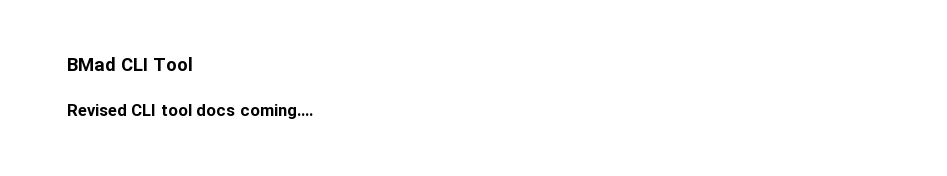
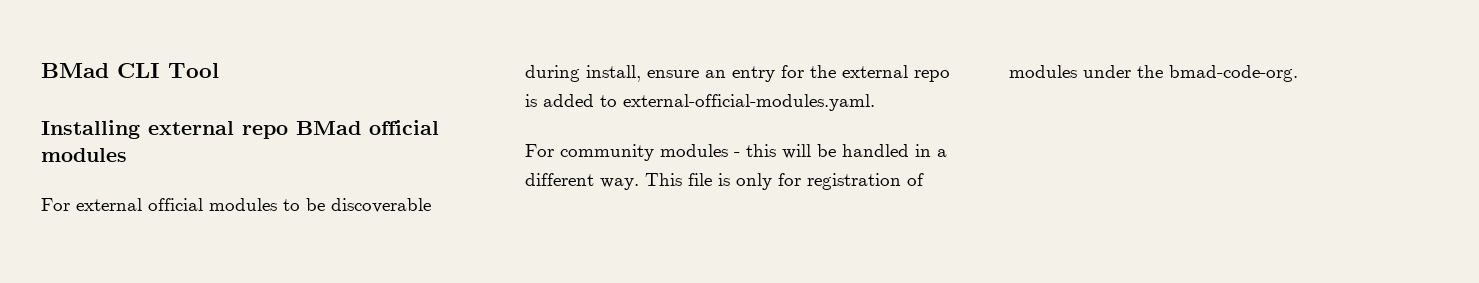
[67,104,313,119] Revised CLI tool docs coming.... -> [41,120,439,139] [41,148,127,162] [41,198,431,213] [525,65,950,82] [525,94,875,111] [525,144,947,161] [525,173,924,190] [1009,65,1298,82] Installing external repo BMad official modules // For external official modules to be discoverable during install, ensure an entry for the external repo is added to external-official-modules.yaml. // For community modules - this will be handled in a different way. This file is only for registration of modules under the bmad-code-org.

